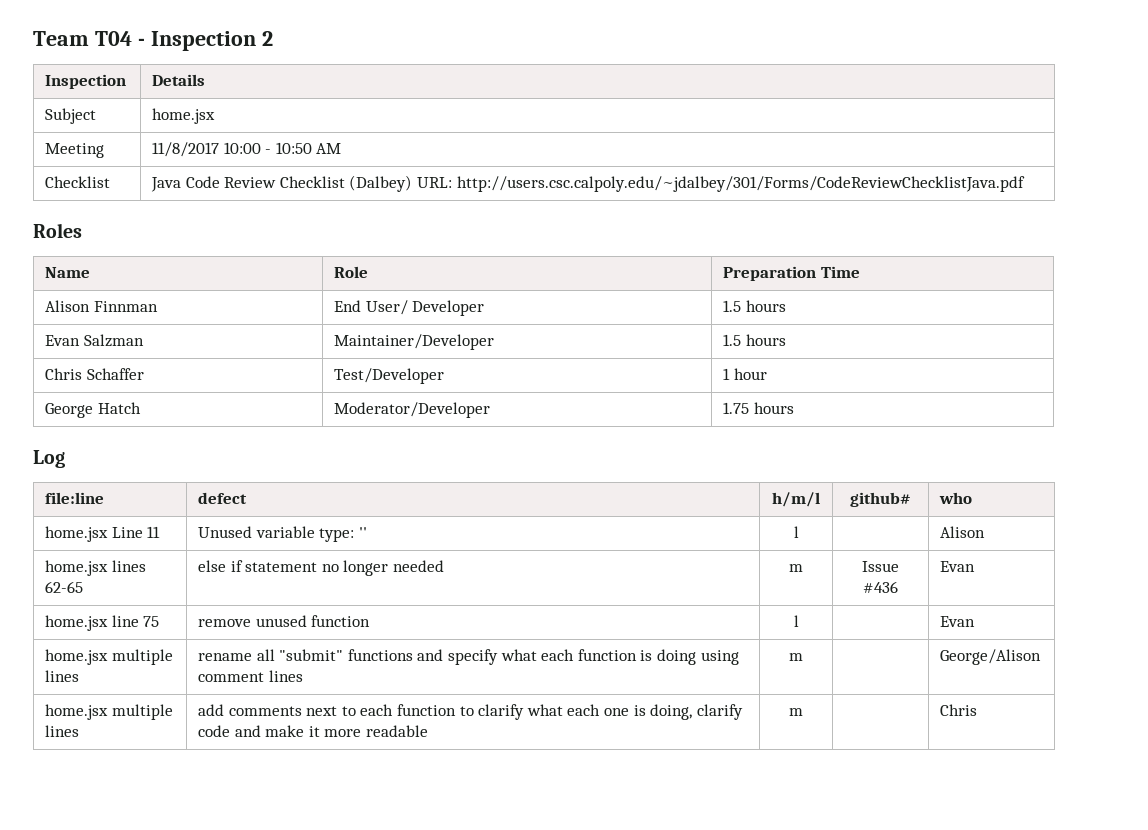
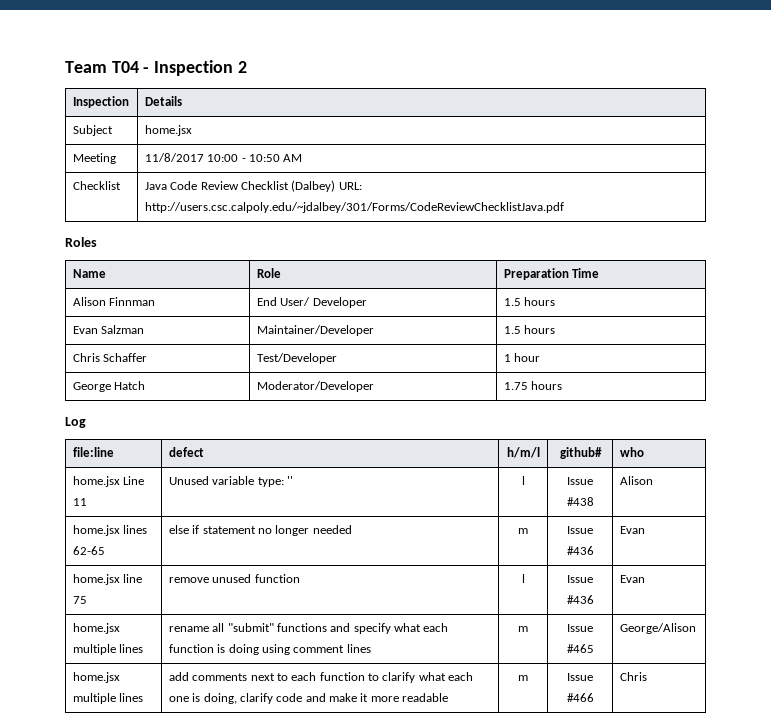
(799, 532) none -> [567,477,593,485] [566,497,594,506] Issue #438
(799, 621) none -> [567,575,593,583] [566,595,594,604] Issue #436
(803, 657) none -> [567,624,593,632] [566,644,594,653] Issue #465
(803, 712) none -> [567,673,593,681] [566,693,594,702] Issue #466

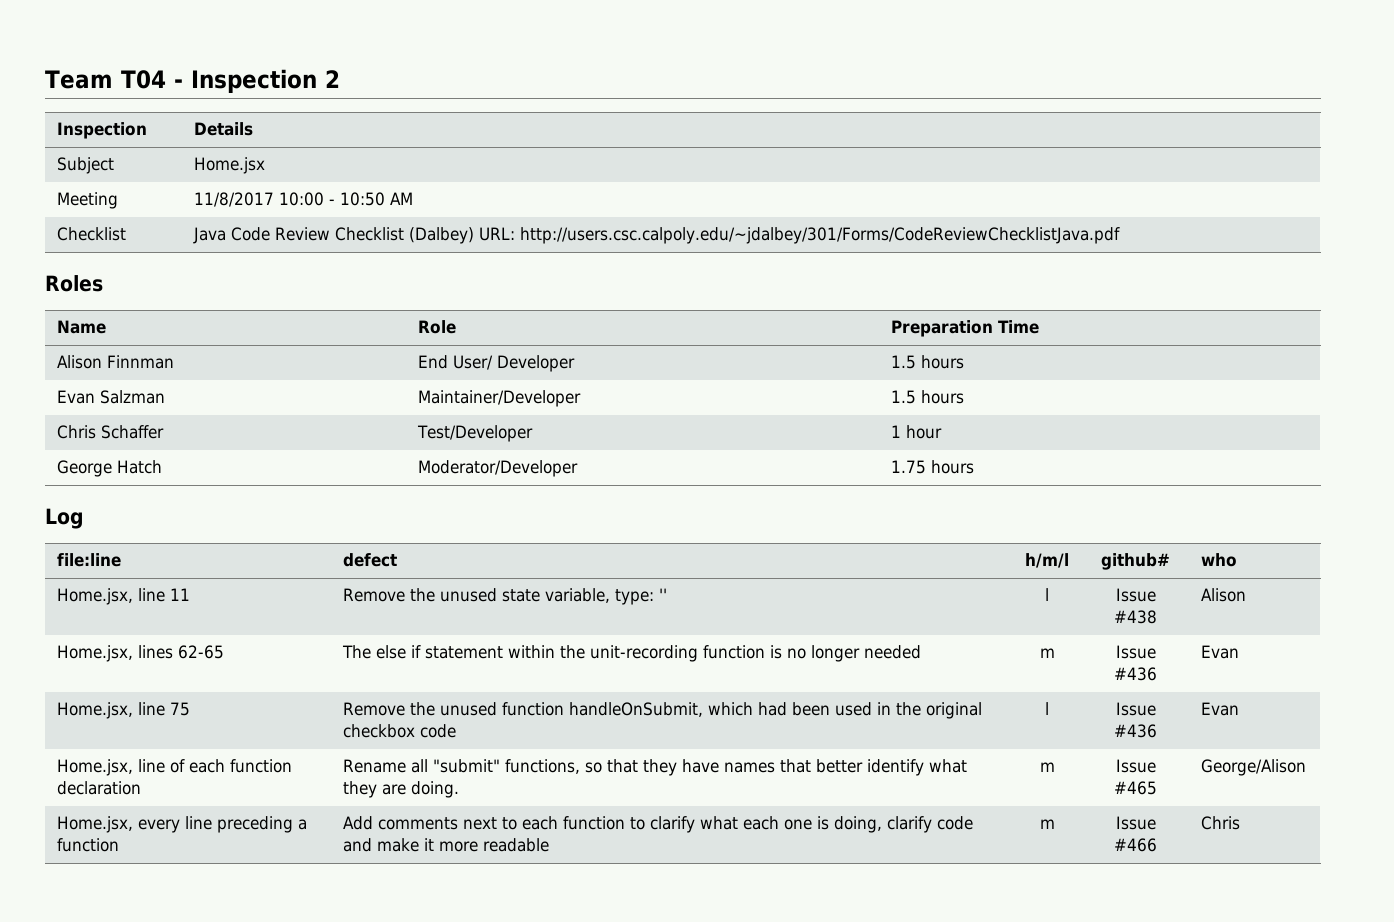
[144,125,192,136] home.jsx -> [194,157,266,174] Home.jsx
[72,476,145,487] home.jsx Line -> [57,588,166,605] Home.jsx, line
[168,476,255,485] Unused variable -> [343,588,611,603] Remove the unused state variable,
[72,525,120,536] home.jsx -> [57,645,134,662] Home.jsx,
(105, 550) none -> [342,645,372,659] The
(256, 530) none -> [508,645,783,662] within the unit-recording function is
[72,574,120,585] home.jsx -> [57,702,134,719] Home.jsx,
[168,577,209,583] remove -> [343,702,436,716] Remove the
[521,574,525,583] [567,575,593,583] [566,595,594,604] [619,575,645,583] [72,623,120,634] [72,644,144,655] [168,623,449,634] [168,644,371,655] [518,626,528,632] [567,624,593,632] [566,644,594,653] [619,623,696,634] [72,672,120,683] [72,693,144,704] [168,672,189,681] | l | Issue #436 | Evan // home.jsx multiple lines | rename all "submit" functions and specify what each function is doing using comment lines | m | Issue #465 | George/Alison // home.jsx multiple lines | add -> [569,702,983,719] [343,724,457,738] [1045,702,1049,715] [1115,702,1156,716] [1114,724,1157,738] [1201,702,1240,716] [57,759,293,776] [57,781,142,795] [343,759,968,776] [343,781,460,798] [1039,762,1055,772] [1115,759,1156,773] [1114,781,1157,795] [1201,759,1307,776] [57,816,308,833] [57,838,120,852] [343,816,374,830] handleOnSubmit, which had been used in the original checkbox code | l | Issue #436 | Evan // Home.jsx, line of each function declaration | Rename all "submit" functions, so that they have names that better identify what they are doing. | m | Issue #465 | George/Alison // Home.jsx, every line preceding a function | Add

